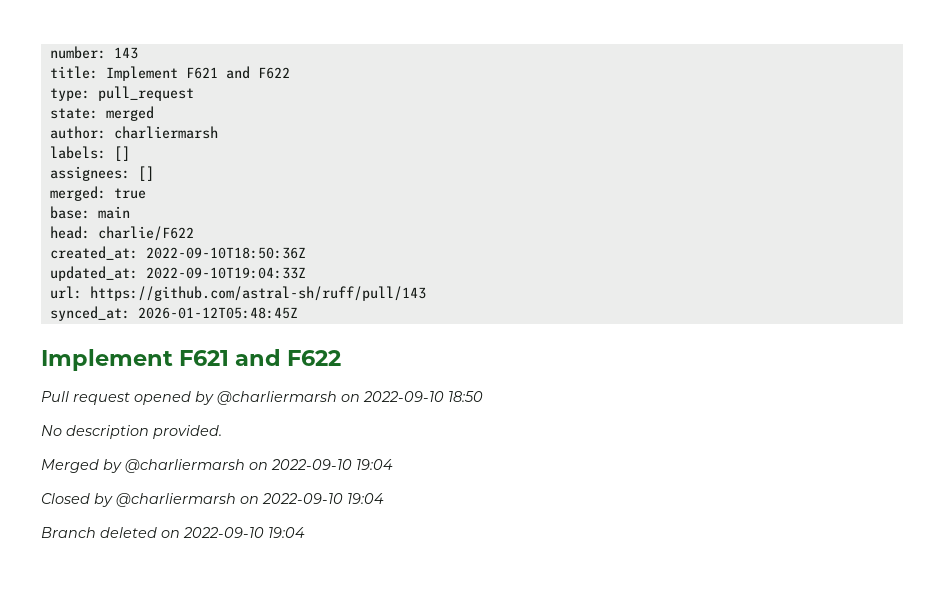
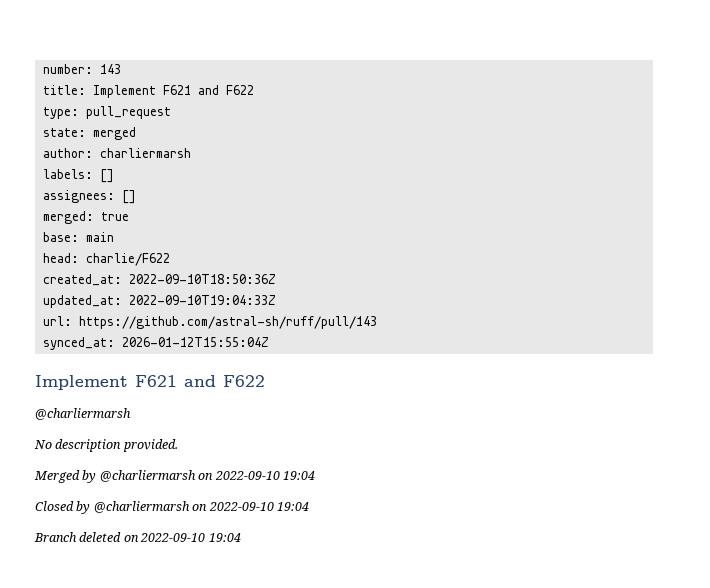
[137,307,298,319] [41,349,342,371] [41,391,483,405] 2026-01-12T05:48:45Z // Implement F621 and F622 // Pull request opened by @charliermarsh on 2022-09-10 18:50 -> [121,337,269,347] [35,375,265,390] [35,408,131,420] 2026-01-12T15:55:04Z // Implement F621 and F622 // @charliermarsh

